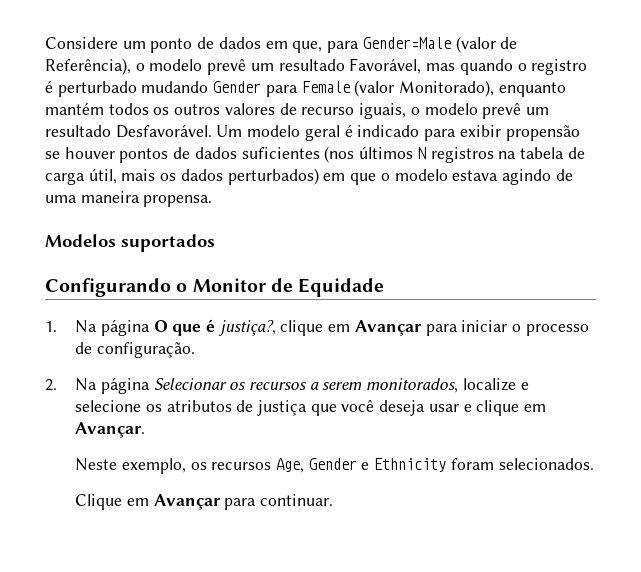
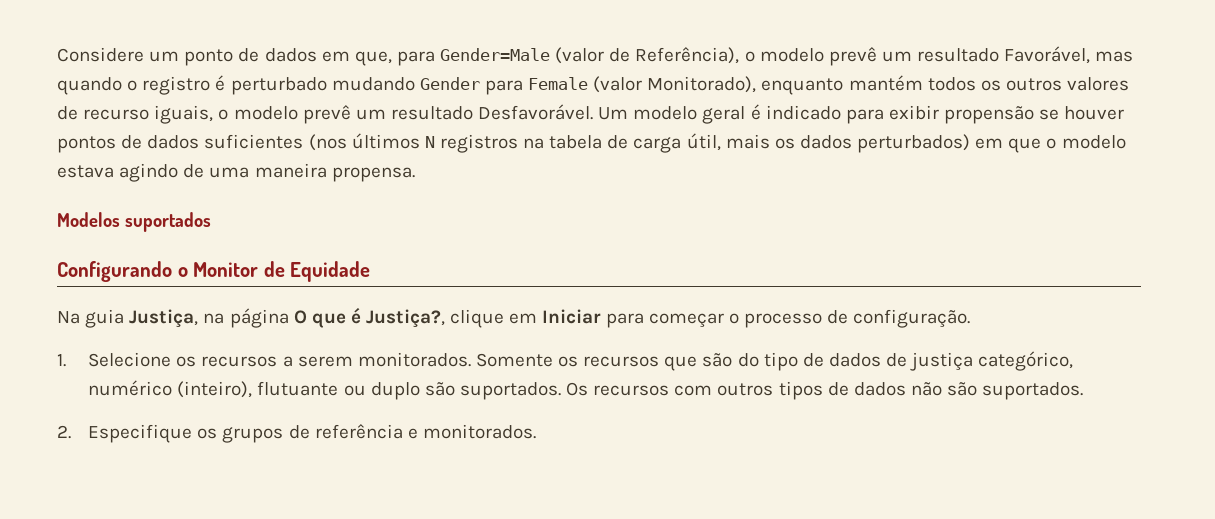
[45,320,98,333] 1. Na -> [57,309,225,328] Na guia Justiça, na
[217,320,508,336] justiça?, clique em Avançar para iniciar -> [366,309,724,328] Justiça?, clique em Iniciar para começar
[45,377,529,394] [75,400,547,416] [75,422,146,438] [75,458,594,474] [75,494,333,510] 2. Na página Selecionar os recursos a serem monitorados, localize e selecione os atributos de justiça que você deseja usar e clique em Avançar. // Neste exemplo, os recursos Age, Gender e Ethnicity foram selecionados. // Clique em Avançar para continuar. -> [57,351,1074,371] [88,380,1084,400] [57,424,536,443] 1. Selecione os recursos a serem monitorados. Somente os recursos que são do tipo de dados de justiça categórico, numérico (inteiro), flutuante ou duplo são suportados. Os recursos com outros tipos de dados não são suportados. // 2. Especifique os grupos de referência e monitorados.

